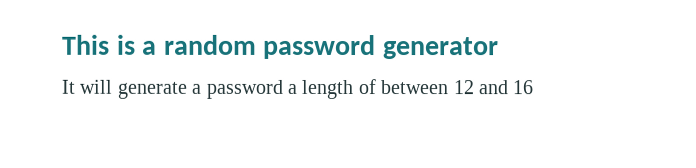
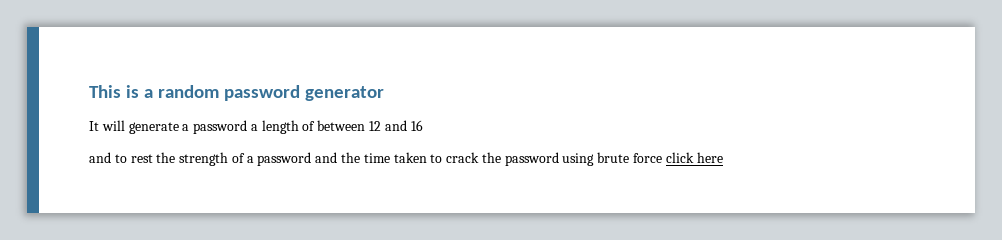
(535, 87) none -> [89,152,723,166] // and to rest the strength of a password and the time taken to crack the password using brute force click here

